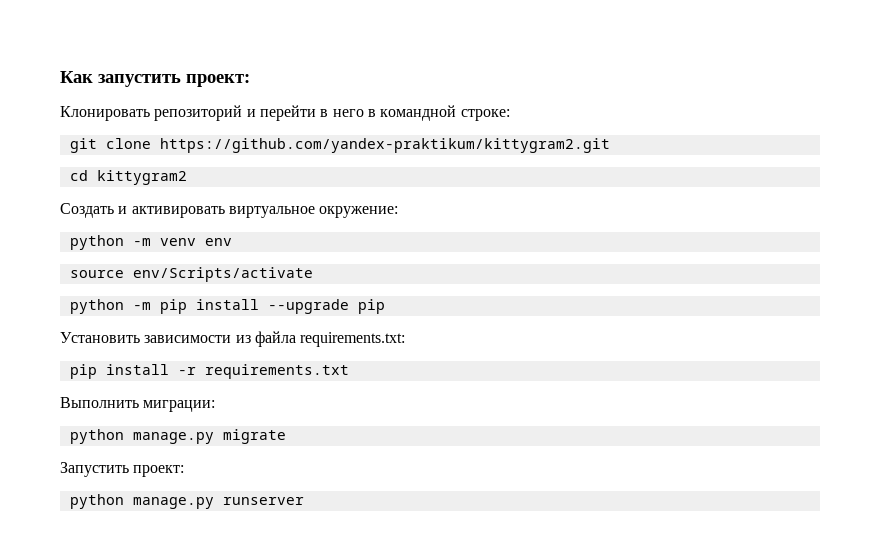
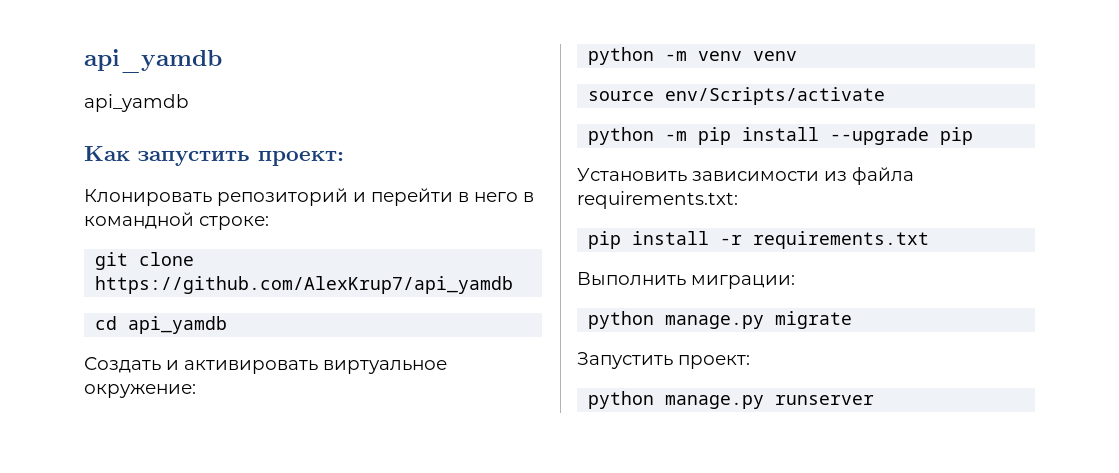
(60, 77) none -> [84,49,222,73] [84,94,189,112] api_yamdb // api_yamdb //
[159,138,610,153] https://github.com/yandex-praktikum/kittygram2.git -> [95,276,514,294] https://github.com/AlexKrup7/api_yamdb
[96,170,187,185] kittygram2 -> [128,316,228,334] api_yamdb
[204,238,232,246] env -> [753,51,798,61] venv

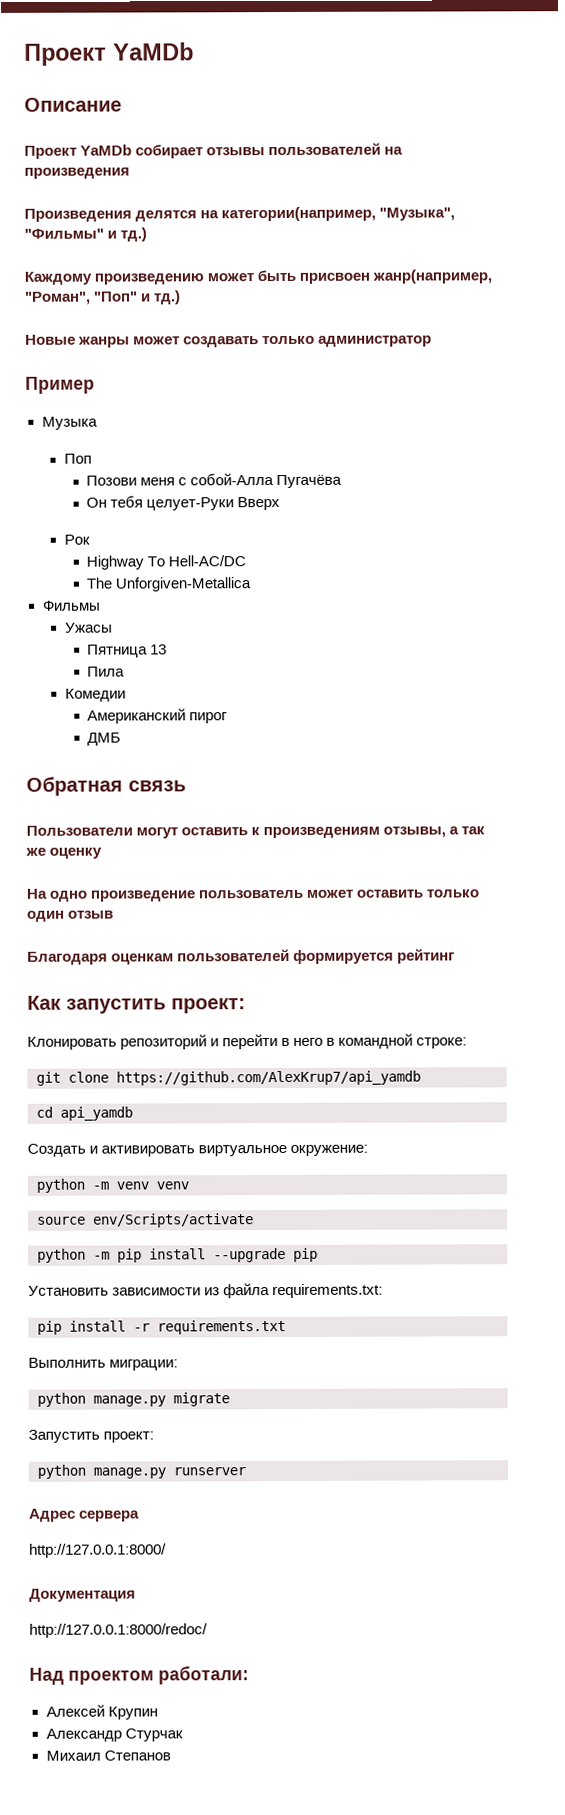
[84,49,222,73] [84,94,189,112] api_yamdb // api_yamdb -> [24,42,194,66] [24,97,122,112] [24,142,404,159] [24,167,130,179] [24,206,456,222] [24,227,148,242] [24,269,493,285] [24,290,181,305] [25,334,433,348] [25,376,95,394] [41,416,98,430] [63,453,92,464] [86,473,343,489] [86,495,281,511] [63,534,90,545] [86,555,247,570] [86,577,252,592] [41,600,101,611] [64,622,113,633] [87,644,168,658] [87,666,126,677] [64,688,126,702] [87,708,229,724] [87,732,122,746] [26,776,186,796] [26,825,486,839] [25,847,103,859] [26,888,480,902] [27,910,115,922] [27,948,456,965] Проект YaMDb // Описание // Проект YaMDb собирает отзывы пользователей на произведения // Произведения делятся на категории(например, "Музыка", "Фильмы" и тд.) // Каждому произведению может быть присвоен жанр(например, "Роман", "Поп" и тд.) // Новые жанры может создавать только администратор // Пример // Музыка // Поп // Позови меня с собой-Алла Пугачёва // Он тебя целует-Руки Вверх // Рок // Highway To Hell-AC/DC // The Unforgiven-Metallica // Фильмы // Ужасы // Пятница 13 // Пила // Комедии // Американский пирог // ДМБ // Обратная связь // Пользователи могут оставить к произведениям отзывы, а так же оценку // На одно произведение пользователь может оставить только один отзыв // Благодаря оценкам пользователей формируется рейтинг
(875, 400) none -> [28,1508,141,1522] [29,1543,167,1558] [29,1588,136,1602] [29,1623,208,1638] [29,1665,249,1685] [45,1704,158,1720] [45,1728,183,1742] [45,1750,171,1761] // Адрес сервера // http://127.0.0.1:8000/ // Документация // http://127.0.0.1:8000/redoc/ // Над проектом работали: // Алексей Крупин // Александр Стурчак // Михаил Степанов

